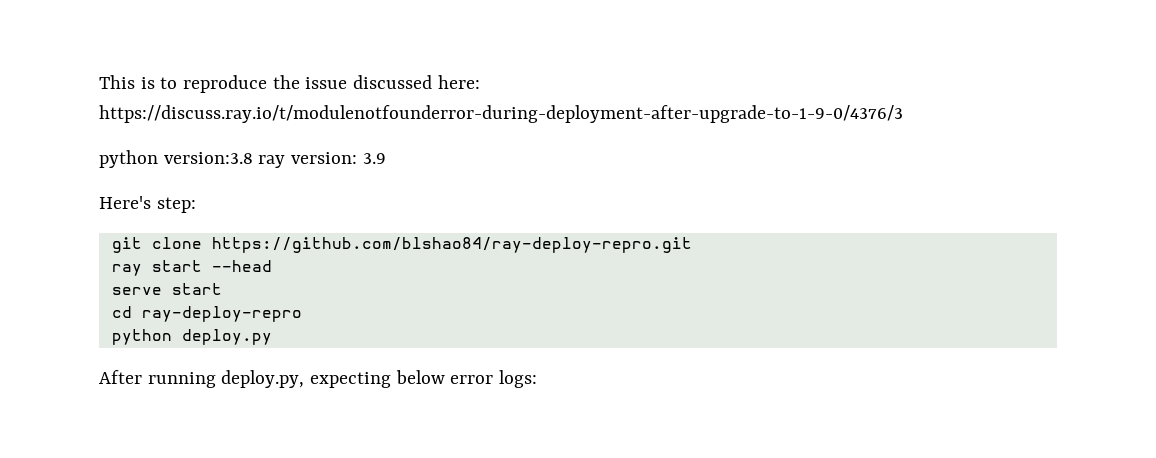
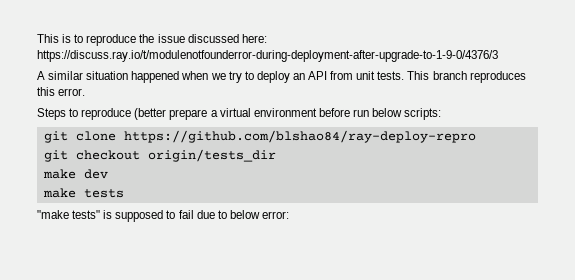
[99,150,386,168] [99,196,196,213] [111,237,692,253] [111,260,272,276] [111,283,222,295] [111,306,302,322] [111,329,272,345] [99,370,538,388] python version:3.8 ray version: 3.9 // Here's step: // git clone https://github.com/blshao84/ray-deploy-repro.git // ray start --head // serve start // cd ray-deploy-repro // python deploy.py // After running deploy.py, expecting below error logs: -> [37,71,526,83] [37,87,86,96] [37,108,442,120] [43,130,476,143] [43,149,276,162] [42,169,108,179] [42,188,124,198] [37,210,289,222] A similar situation happened when we try to deploy an API from unit tests. This branch reproduces this error. // Steps to reproduce (better prepare a virtual environment before run below scripts: // git clone https://github.com/blshao84/ray-deploy-repro // git checkout origin/tests_dir // make dev // make tests // "make tests" is supposed to fail due to below error:

